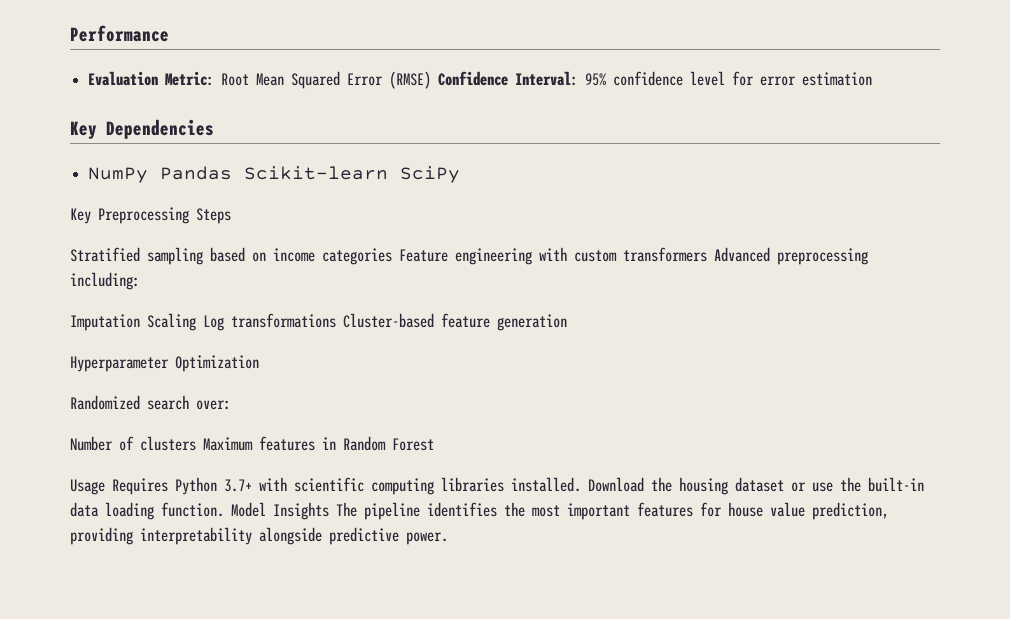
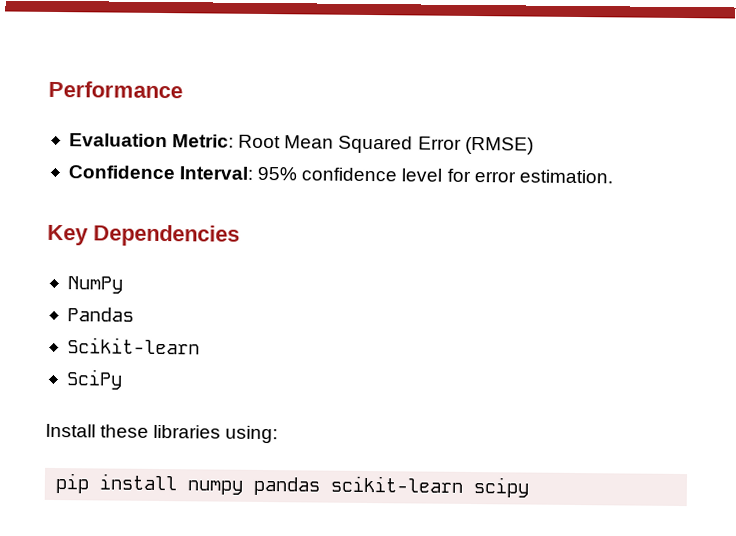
(432, 80) none -> (534, 145) //
[802,72,873,86] estimation -> [518,169,613,184] estimation.
(149, 175) none -> (123, 285) //
(233, 173) none -> (134, 314) //
(389, 173) none -> (200, 346) //
[70,207,231,224] [70,247,868,265] [70,272,140,290] [70,313,567,331] [70,355,259,372] [70,395,231,410] [70,436,434,451] [70,477,924,495] [70,502,889,520] [70,527,448,545] Key Preprocessing Steps // Stratified sampling based on income categories Feature engineering with custom transformers Advanced preprocessing including: // Imputation Scaling Log transformations Cluster-based feature generation // Hyperparameter Optimization // Randomized search over: // Number of clusters Maximum features in Random Forest // Usage Requires Python 3.7+ with scientific computing libraries installed. Download the housing dataset or use the built-in data loading function. Model Insights The pipeline identifies the most important features for house value prediction, providing interpretability alongside predictive power. -> [45,423,279,444] [55,473,530,498] Install these libraries using: // pip install numpy pandas scikit-learn scipy

